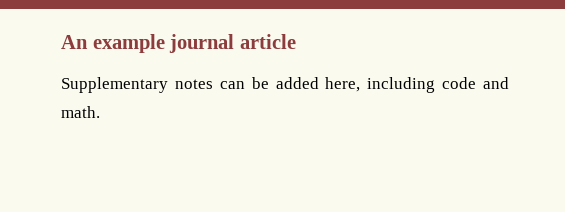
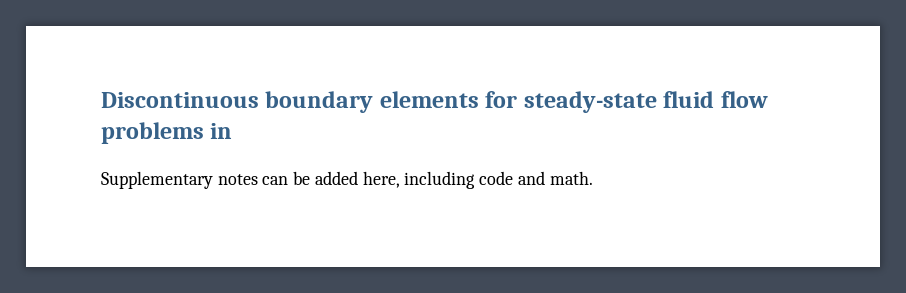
[61,34,296,53] An example journal article -> [101,91,768,113] [101,122,233,144] Discontinuous boundary elements for steady-state fluid flow problems in

